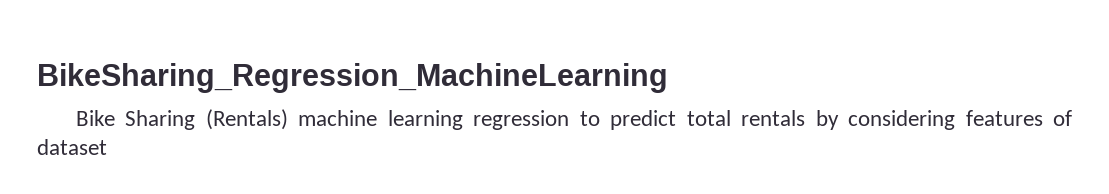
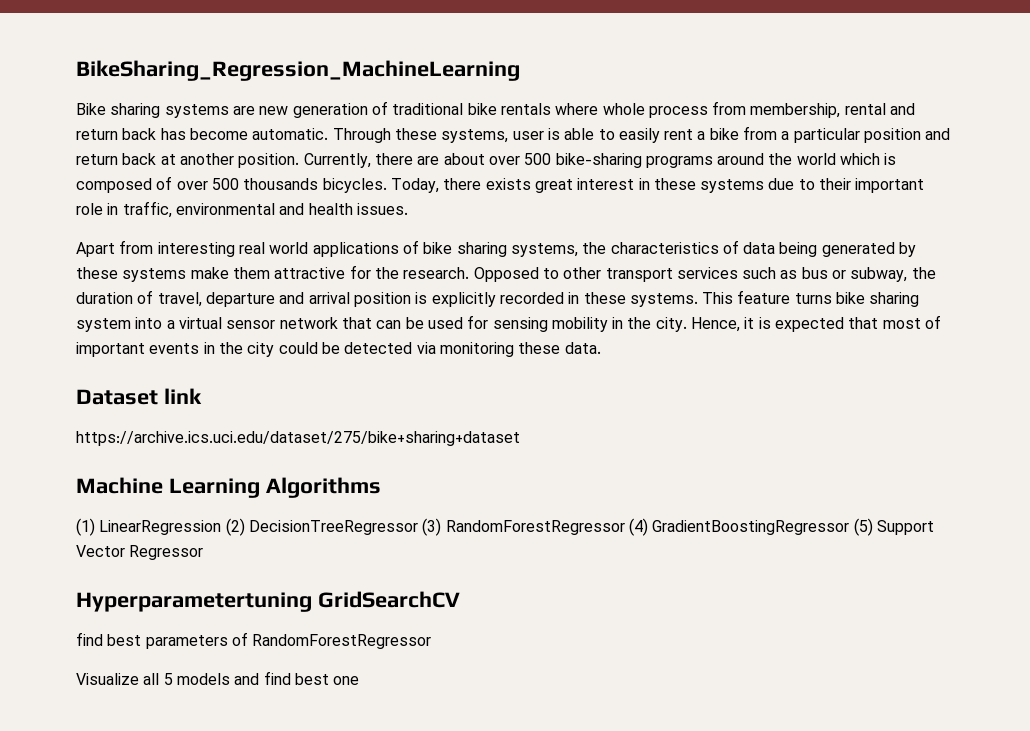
[125,109,1072,130] [37,139,107,155] Sharing (Rentals) machine learning regression to predict total rentals by considering features of dataset -> [110,101,916,118] [76,126,951,143] [76,153,897,168] [76,176,925,193] [76,201,408,218] [76,240,917,257] [76,265,936,282] [76,290,920,307] [76,315,942,332] [76,342,601,357] [76,388,202,405] [76,431,520,446] [76,477,381,498] [76,518,934,536] [76,545,204,560] [76,591,460,612] [76,632,432,649] [76,671,360,685] sharing systems are new generation of traditional bike rentals where whole process from membership, rental and return back has become automatic. Through these systems, user is able to easily rent a bike from a particular position and return back at another position. Currently, there are about over 500 bike-sharing programs around the world which is composed of over 500 thousands bicycles. Today, there exists great interest in these systems due to their important role in traffic, environmental and health issues. // Apart from interesting real world applications of bike sharing systems, the characteristics of data being generated by these systems make them attractive for the research. Opposed to other transport services such as bus or subway, the duration of travel, departure and arrival position is explicitly recorded in these systems. This feature turns bike sharing system into a virtual sensor network that can be used for sensing mobility in the city. Hence, it is expected that most of important events in the city could be detected via monitoring these data. // Dataset link // https://archive.ics.uci.edu/dataset/275/bike+sharing+dataset // Machine Learning Algorithms // (1) LinearRegression (2) DecisionTreeRegressor (3) RandomForestRegressor (4) GradientBoostingRegressor (5) Support Vector Regressor // Hyperparametertuning GridSearchCV // find best parameters of RandomForestRegressor // Visualize all 5 models and find best one

